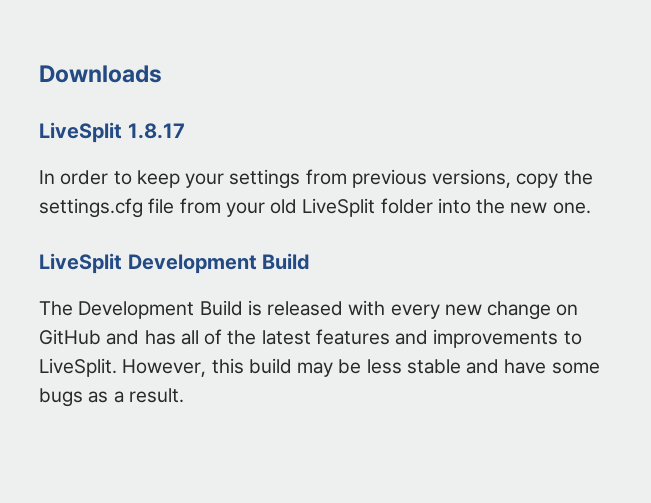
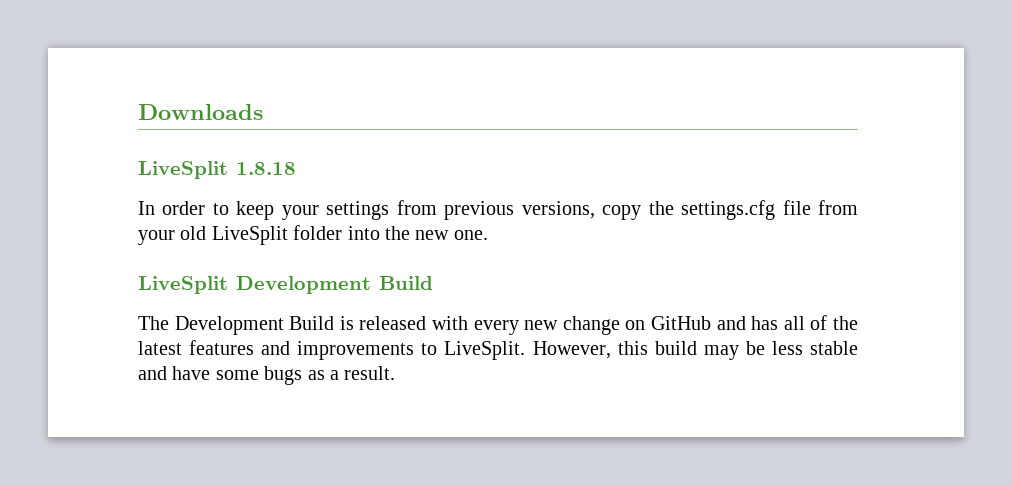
[127,123,185,139] 1.8.17 -> [236,162,296,175] 1.8.18

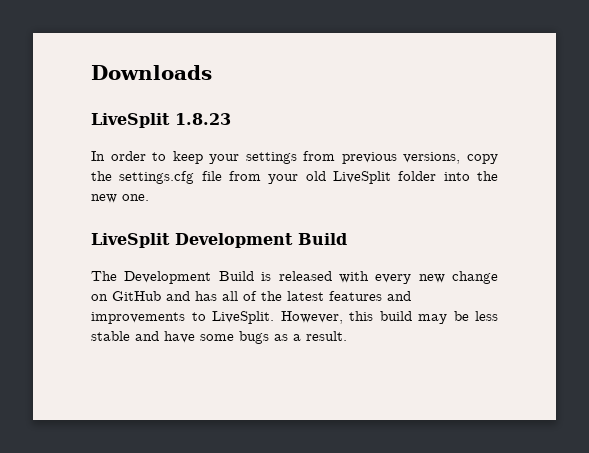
[236,162,296,175] 1.8.18 -> [175,113,231,125] 1.8.23

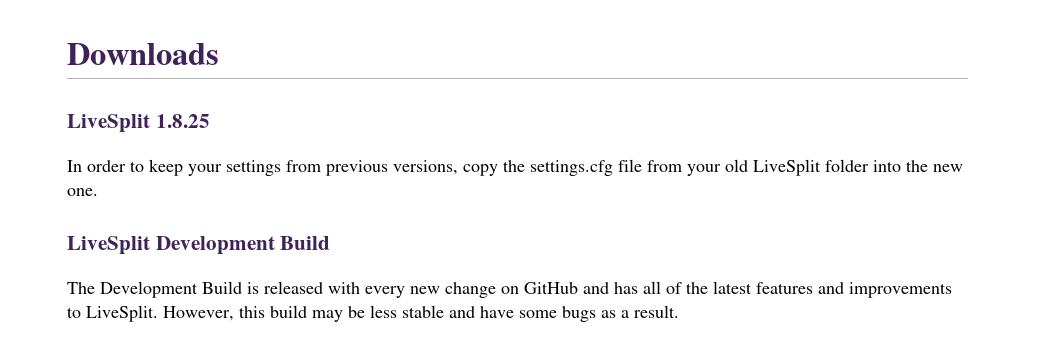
[175,113,231,125] 1.8.23 -> [155,114,210,128] 1.8.25

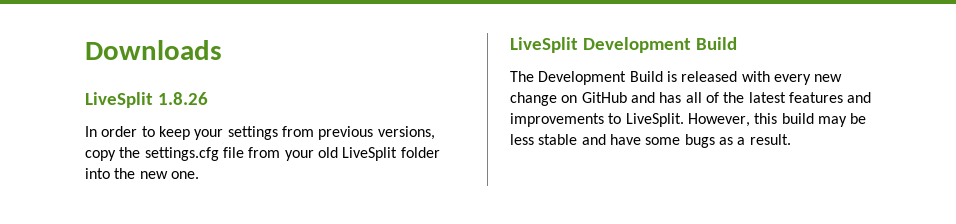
[155,114,210,128] 1.8.25 -> [157,92,208,105] 1.8.26

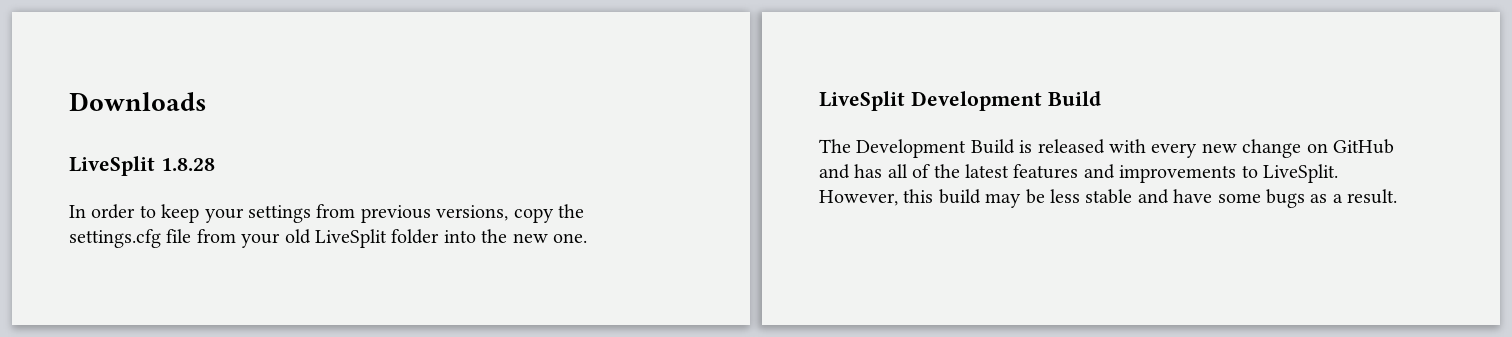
[157,92,208,105] 1.8.26 -> [160,158,215,171] 1.8.28

